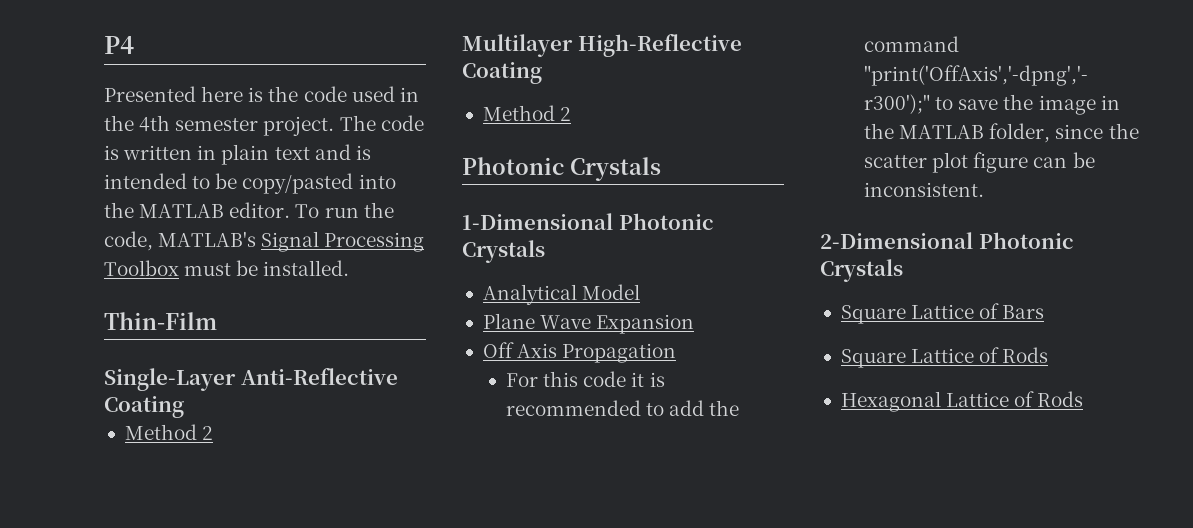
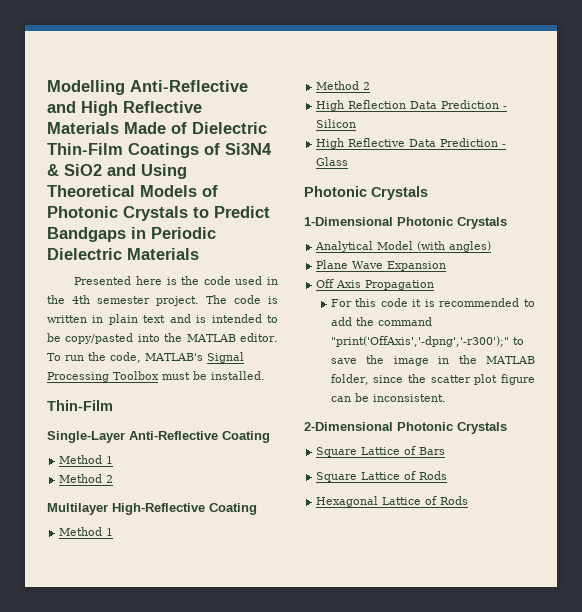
[104,36,134,54] P4 -> [47,80,248,95] [47,101,202,116] [47,122,267,134] [47,143,272,158] [47,164,187,179] [47,185,218,197] [47,206,270,221] [47,227,216,242] [47,248,199,260] Modelling Anti-Reflective and High Reflective Materials Made of Dielectric Thin-Film Coatings of Si3N4 & SiO2 and Using Theoretical Models of Photonic Crystals to Predict Bandgaps in Periodic Dielectric Materials
(184, 407) none -> [59,455,114,464] // Method 1
[482,105,572,121] // Method 2 -> [59,527,114,536] [316,81,371,90] [316,100,508,111] [316,119,357,128] [316,138,507,149] [316,157,349,166] // Method 1 // Method 2 // High Reflection Data Prediction - Silicon // High Reflective Data Prediction - Glass
(641, 292) none -> [417,241,492,252] (with angles)

